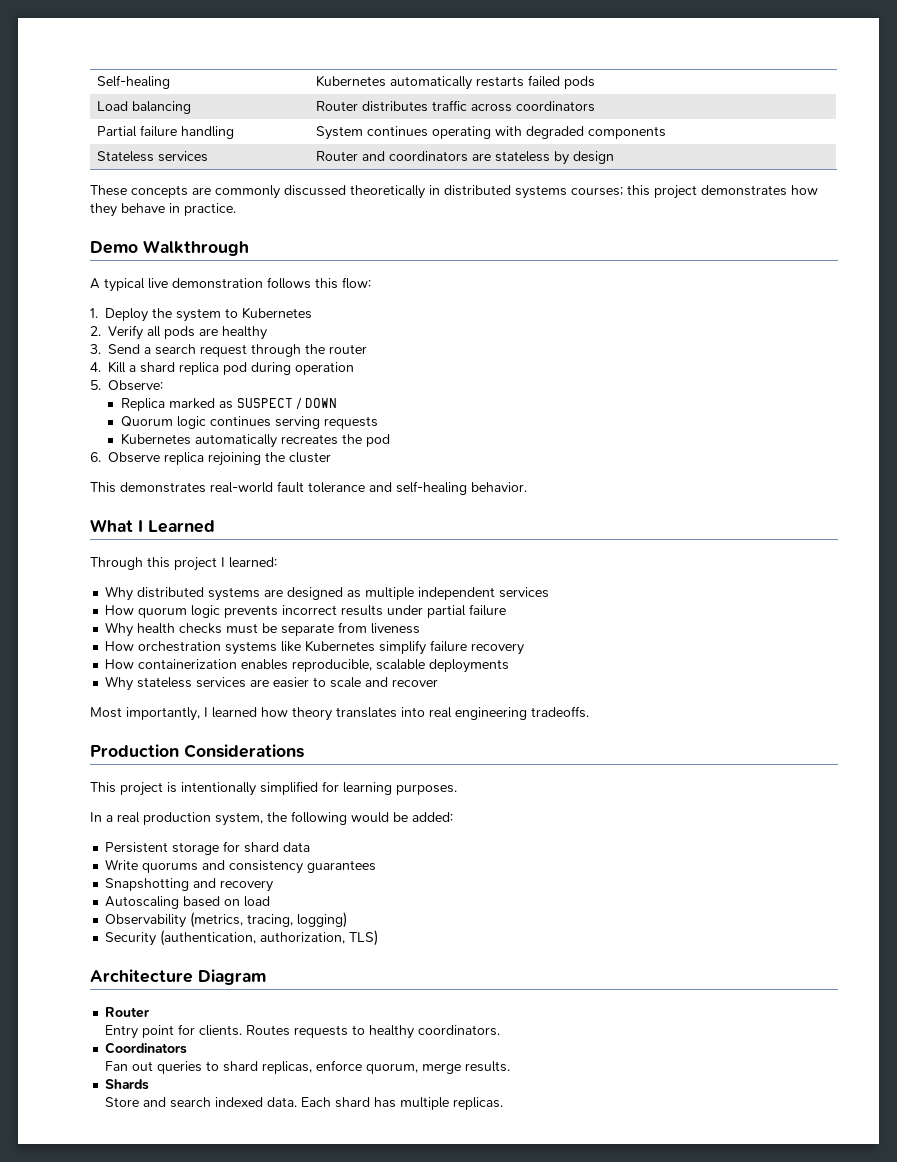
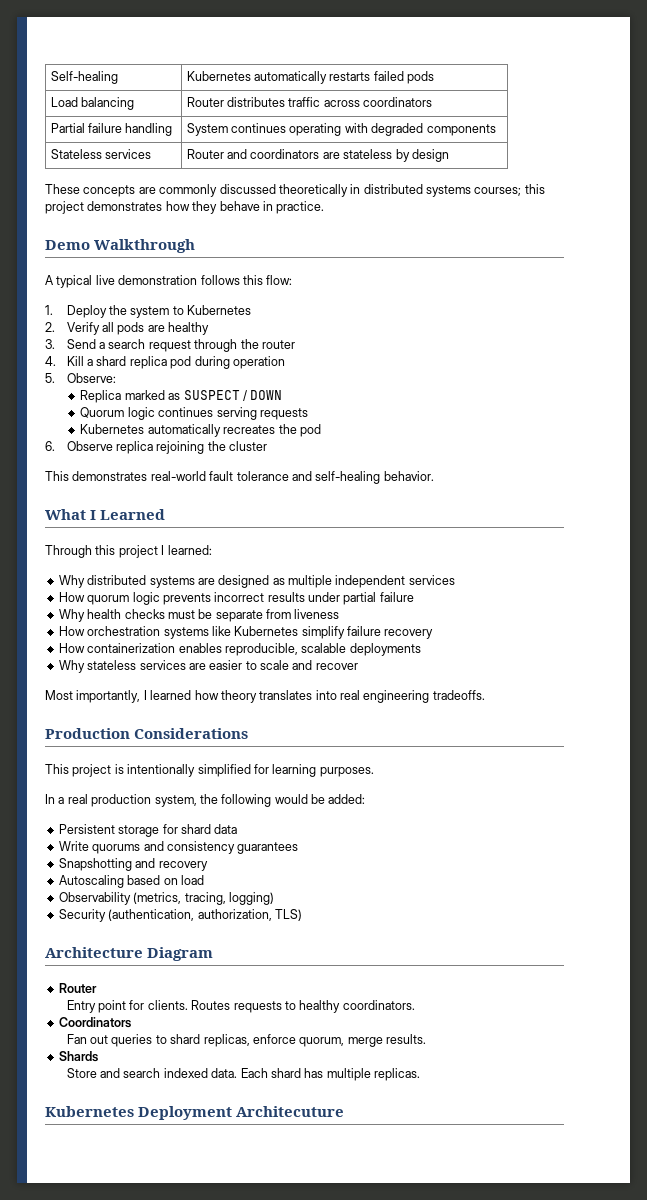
(504, 1103) none -> [45,1106,345,1120] // Kubernetes Deployment Architecuture

